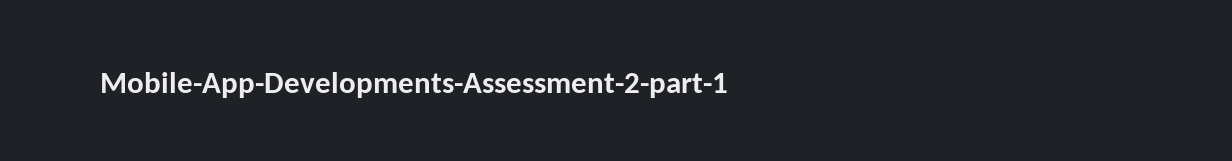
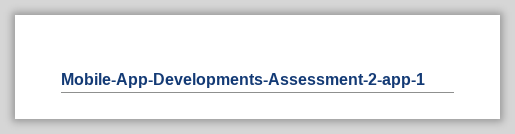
[100,72,728,98] Mobile-App-Developments-Assessment-2-part-1 -> [61,73,425,88] Mobile-App-Developments-Assessment-2-app-1

